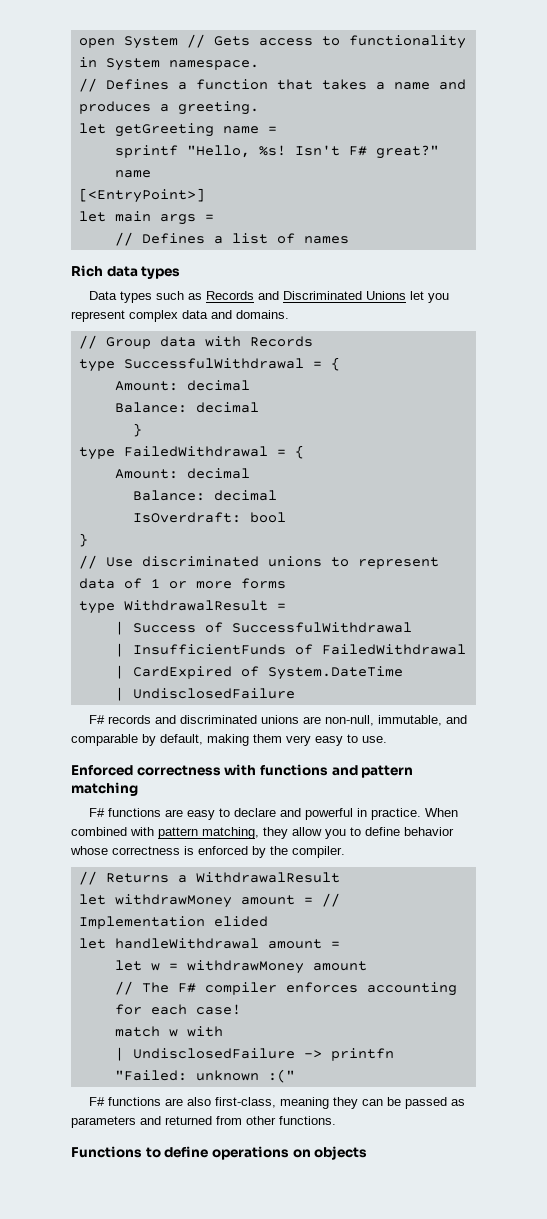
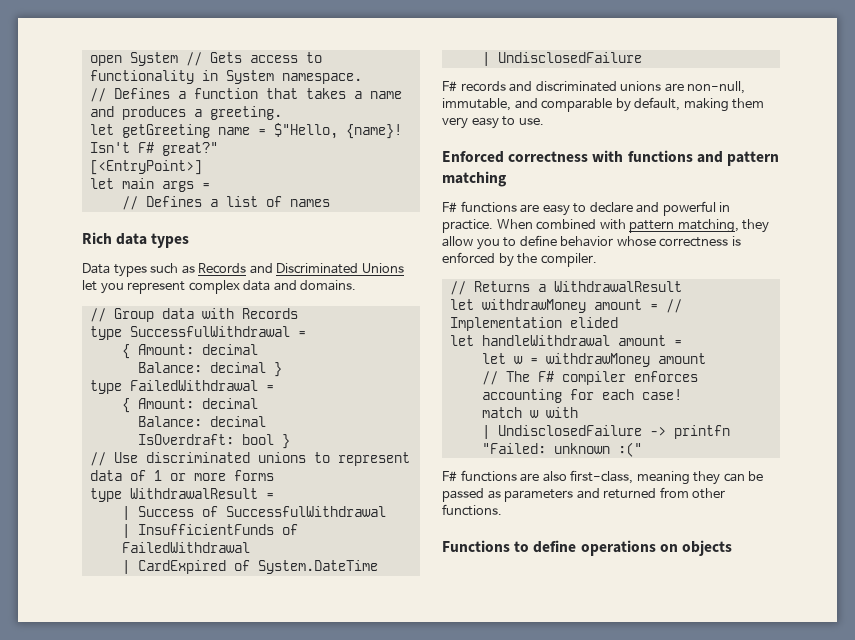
[114,145,286,158] // sprintf "Hello, %s! -> [273,123,402,139] $"Hello, {name}!
[114,170,151,178] name -> (218, 149) none
[330,357,340,371] [114,380,250,391] [114,402,259,413] { // Amount: decimal // Balance: decimal // -> [121,344,258,359] [137,362,266,373] // { Amount: decimal // Balance: decimal
[294,445,304,459] { // -> [121,398,130,413] // {
(286, 517) // -> (274, 439) none

